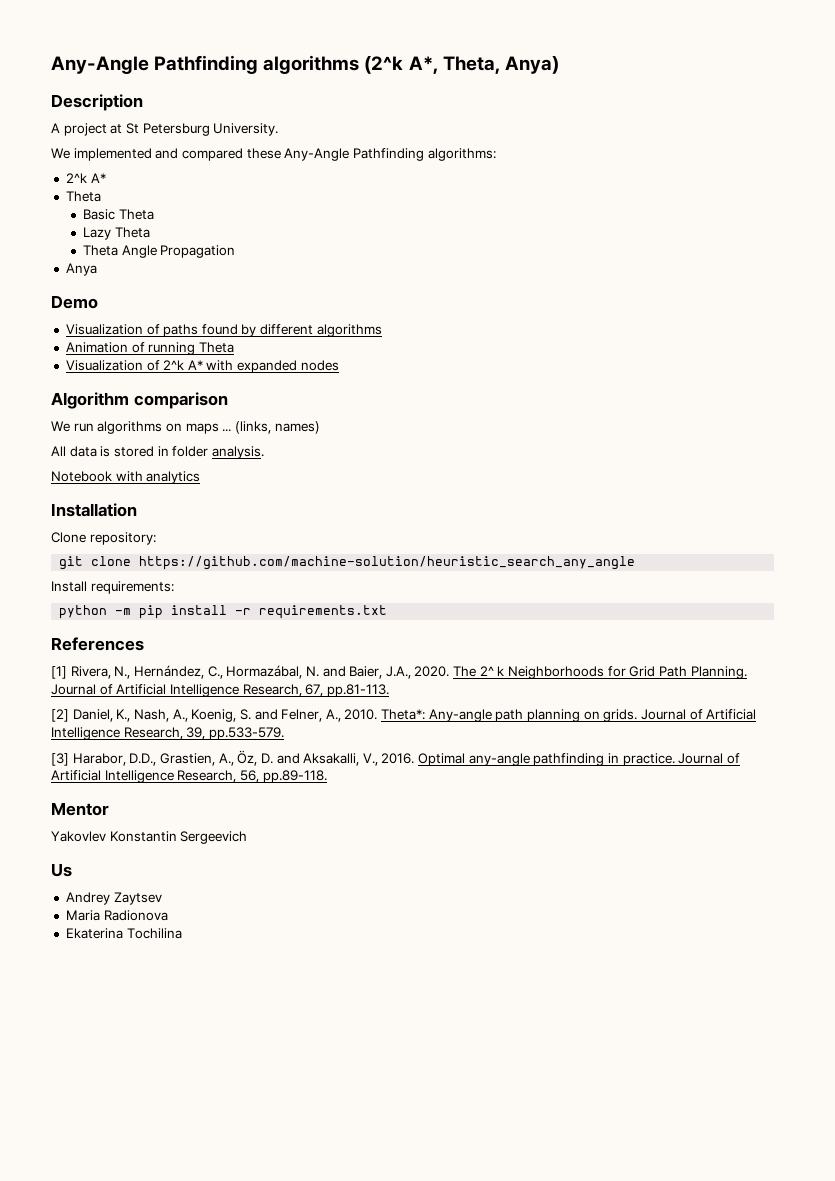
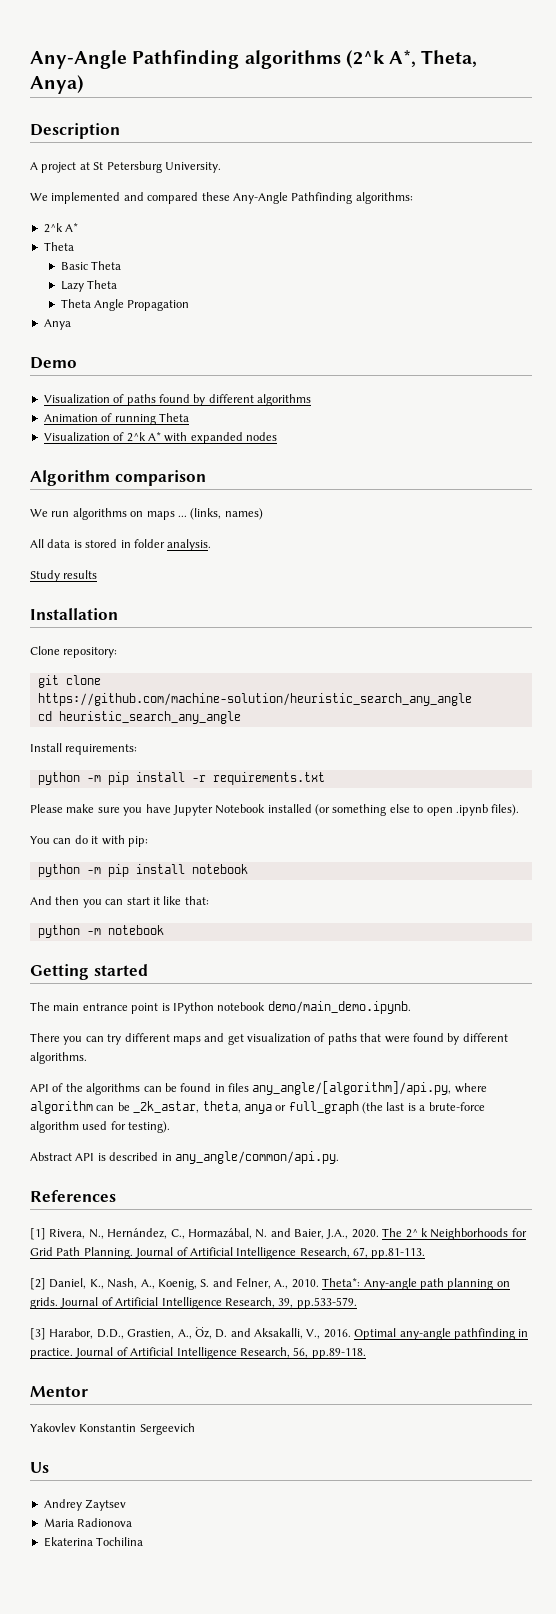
[51,471,201,484] Notebook with analytics -> [30,570,98,582] Study results
(636, 563) none -> [37,711,241,724] // cd heuristic_search_any_angle
(388, 612) none -> [30,804,520,816] [30,835,148,847] [37,864,248,877] [30,896,209,908] [37,925,164,938] [30,964,148,980] [30,1001,411,1014] [30,1033,508,1045] [30,1052,87,1064] [30,1081,487,1095] [30,1101,485,1114] [30,1121,171,1133] [30,1151,339,1164] // Please make sure you have Jupyter Notebook installed (or something else to open .ipynb files). // You can do it with pip: // python -m pip install notebook // And then you can start it like that: // python -m notebook // Getting started // The main entrance point is IPython notebook demo/main_demo.ipynb. // There you can try different maps and get visualization of paths that were found by different algorithms. // API of the algorithms can be found in files any_angle/[algorithm]/api.py, where algorithm can be _2k_astar, theta, anya or full_graph (the last is a brute-force algorithm used for testing). // Abstract API is described in any_angle/common/api.py.

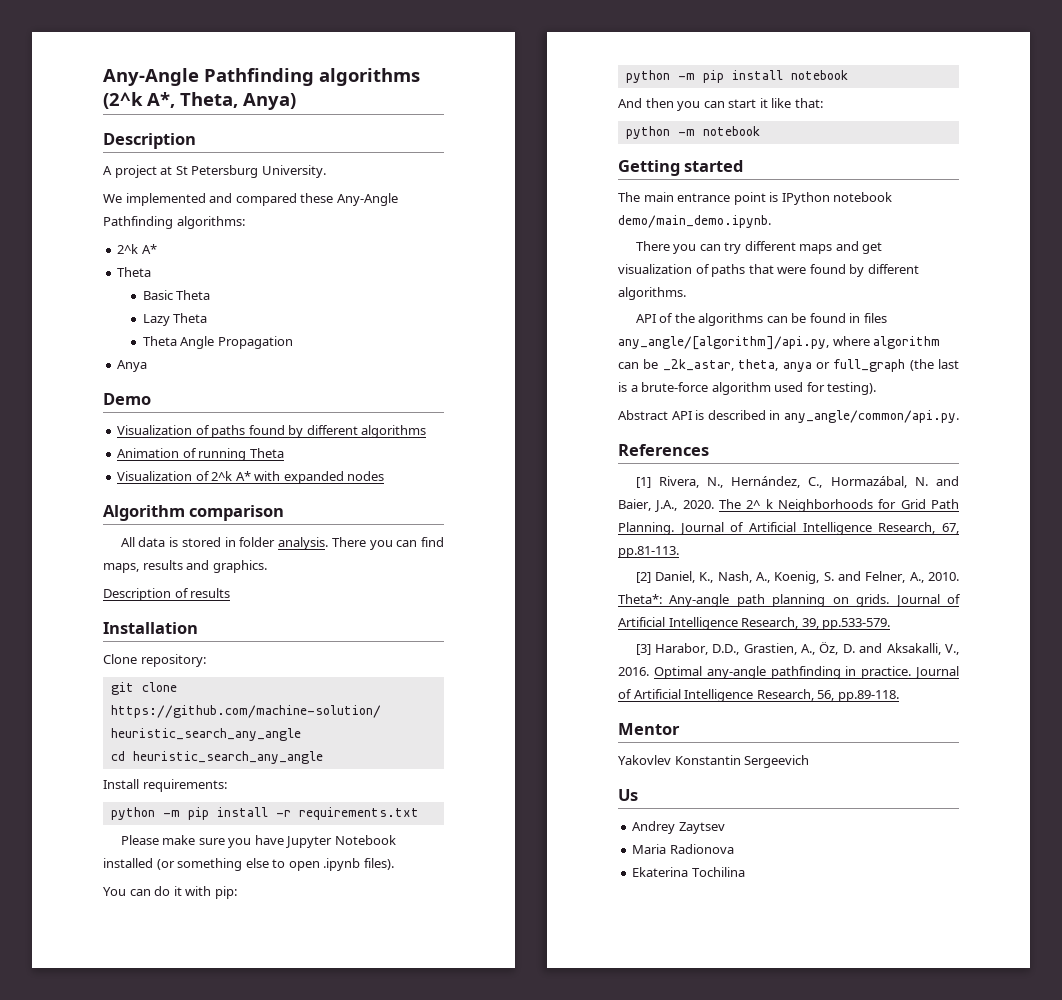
[30,508,263,520] // We run algorithms on maps ... (links, names) -> (285, 513) none
[30,570,60,582] // Study -> [331,537,444,550] [103,560,267,573] [103,588,189,601] There you can find maps, results and graphics. // Description of

